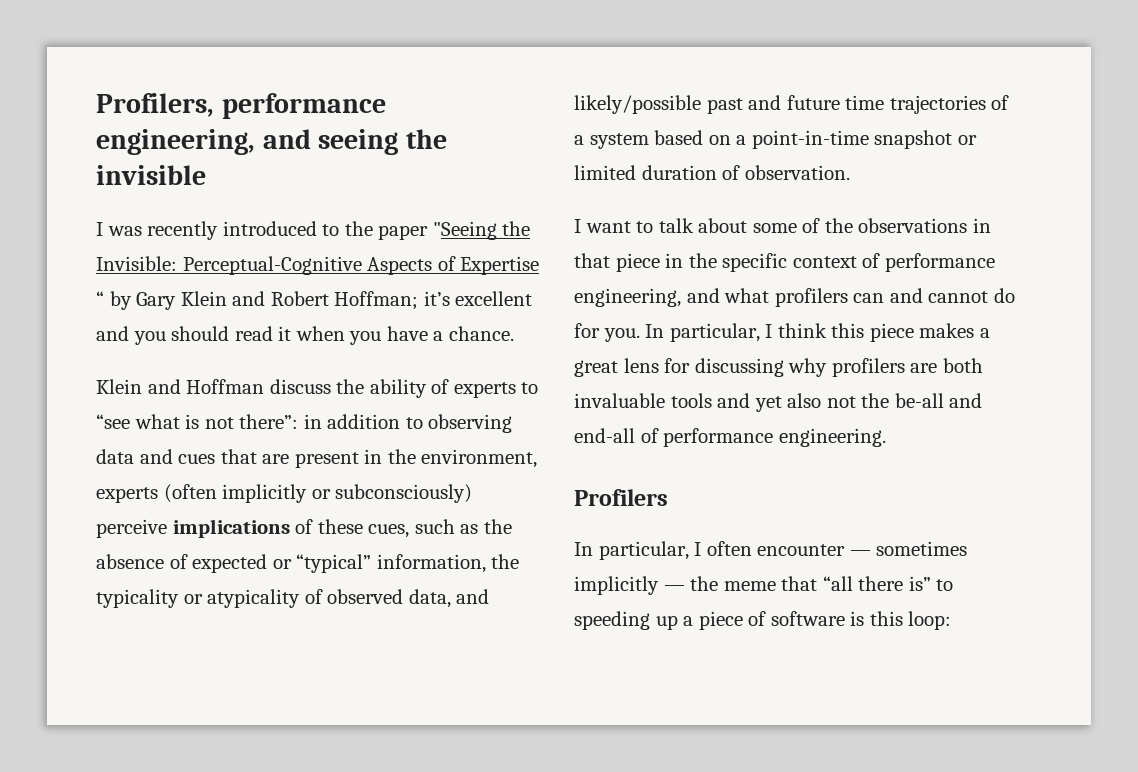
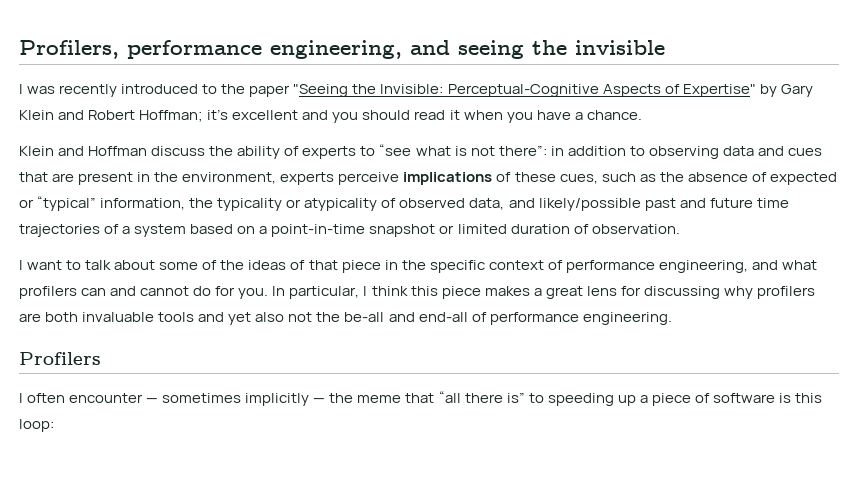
[460,256,540,275] [96,291,104,306] Expertise “ -> [682,84,756,97] Expertise"
[163,484,473,503] (often implicitly or subconsciously) -> (335, 178) none
[858,218,991,233] observations in -> [248,260,306,270] ideas of
[574,541,689,560] In particular, -> (101, 358) none

